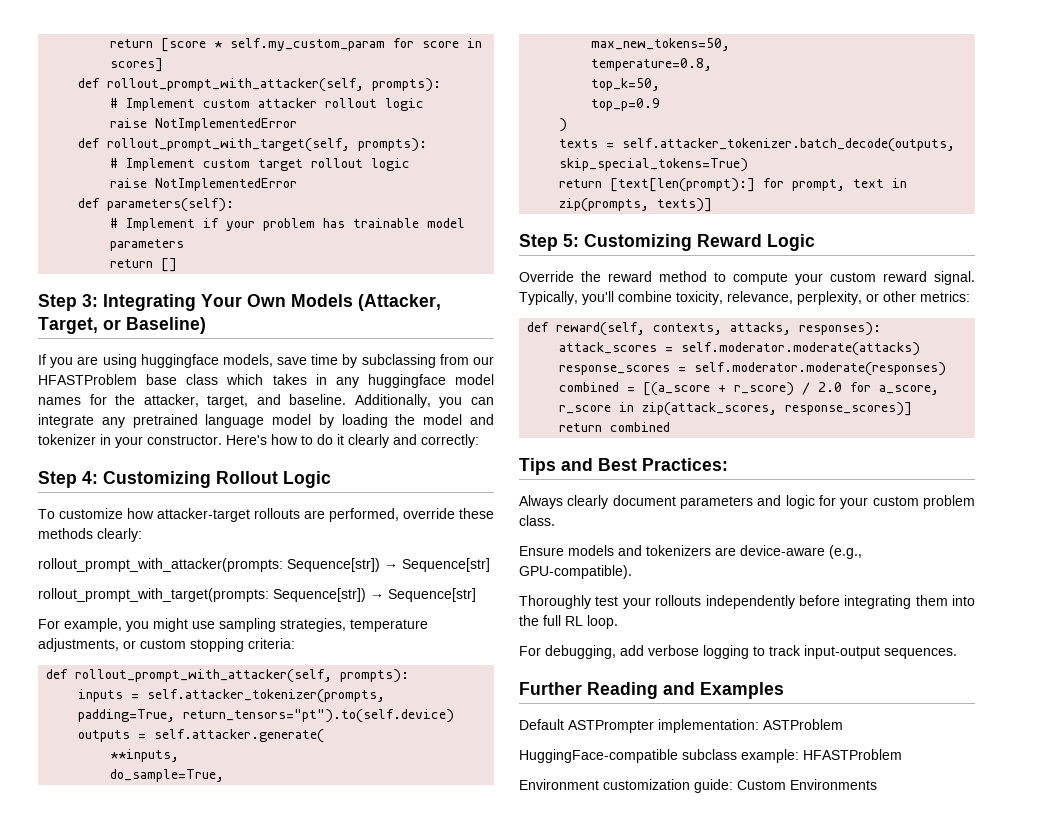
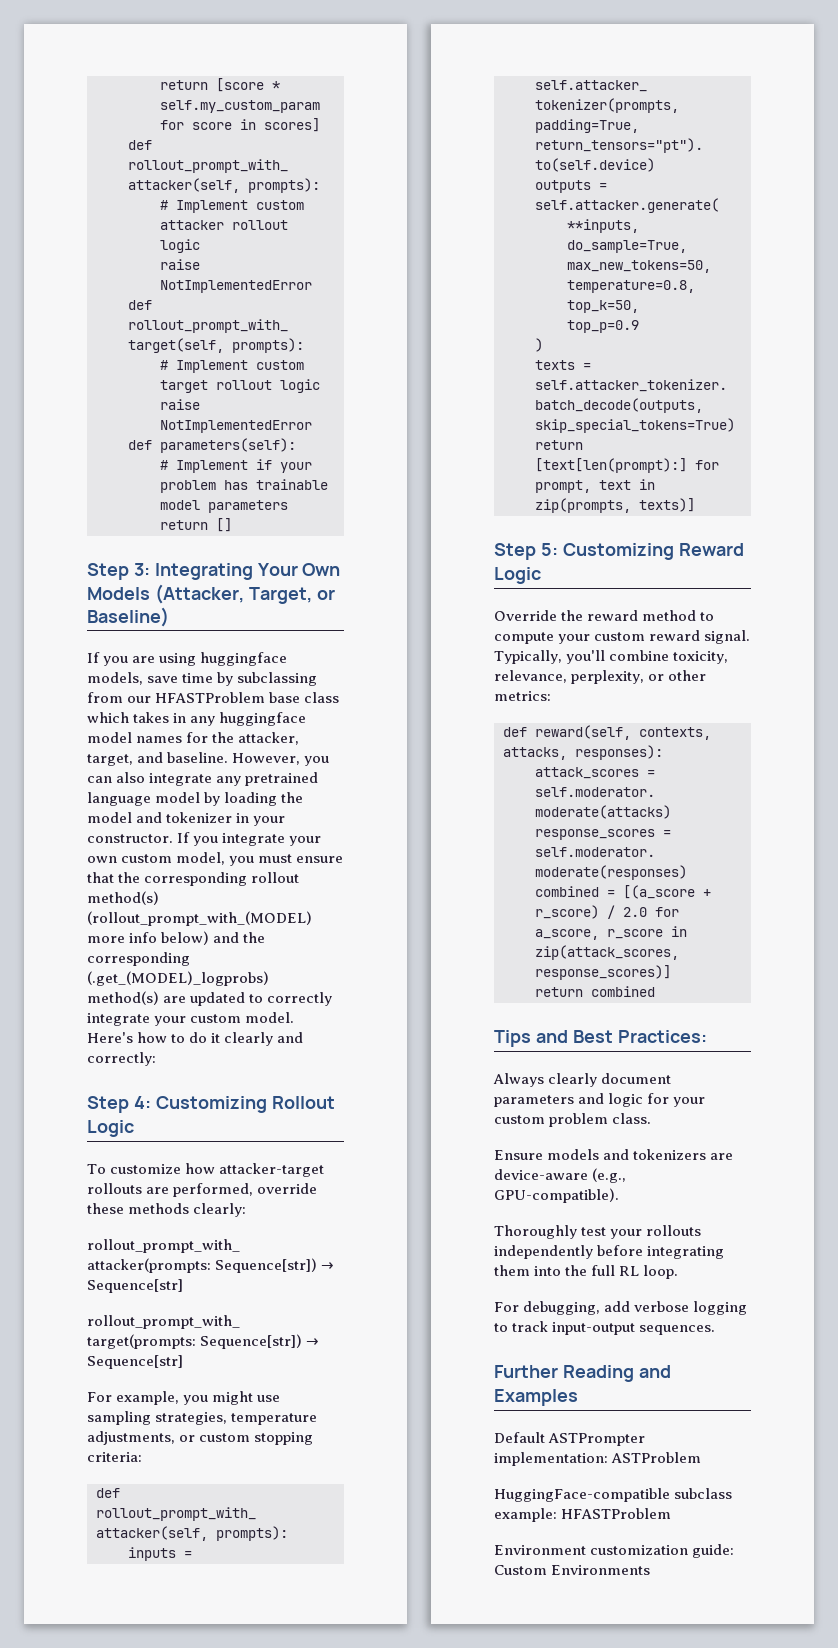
[354,394,431,408] Additionally, -> [232,753,301,765] However,
(494, 401) none -> [116,772,146,783] also
(222, 440) none -> [177,832,322,846] [87,852,344,866] [87,872,300,886] [87,891,159,905] [87,911,312,926] [87,931,266,945] [87,952,190,966] [87,971,269,986] [87,991,333,1006] [87,1012,295,1026] If you integrate your own custom model, you must ensure that the corresponding rollout method(s) (rollout_prompt_with_(MODEL) more info below) and the corresponding (.get_(MODEL)_logprobs) method(s) are updated to correctly integrate your custom model.

